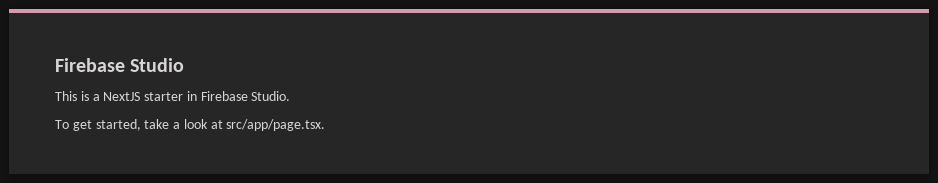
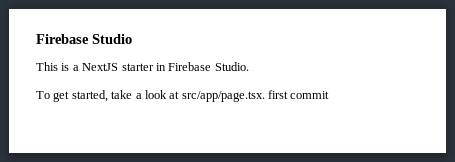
(326, 125) none -> [268,90,330,99] first commit

